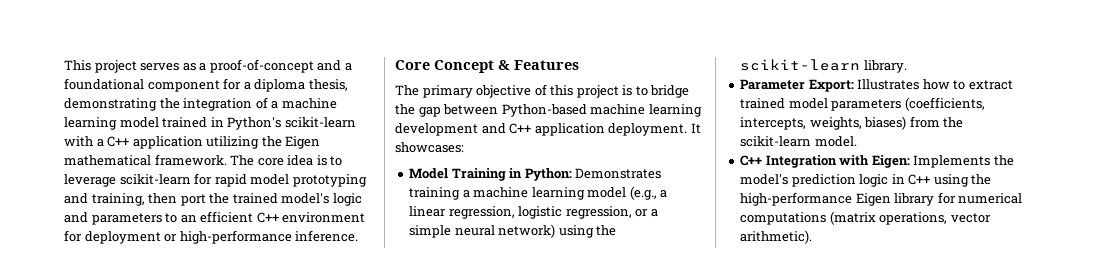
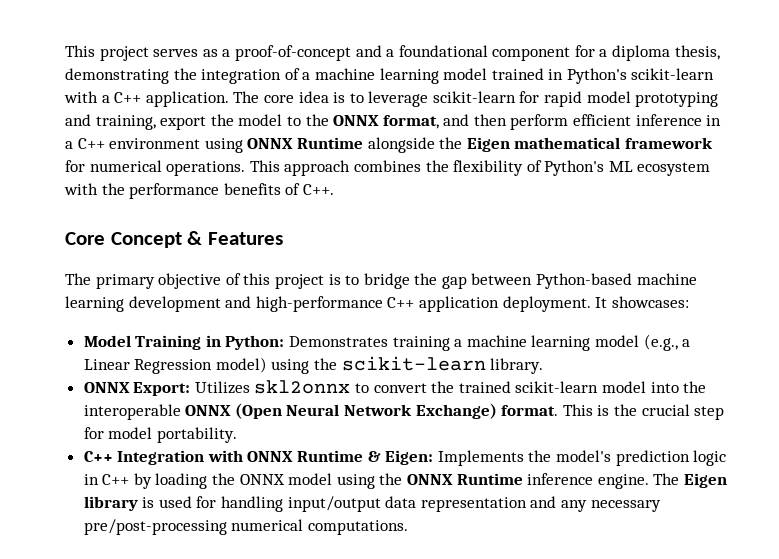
[132,136,321,149] [64,154,227,166] application utilizing the Eigen mathematical framework. -> [145,91,229,107] application.
[148,193,362,206] [64,211,366,225] [64,230,359,244] then port the trained model's logic and parameters to an efficient C++ environment for deployment or high-performance inference. -> [160,114,722,130] [65,137,713,153] [65,160,711,176] [64,183,334,199] export the model to the ONNX format, and then perform efficient inference in a C++ environment using ONNX Runtime alongside the Eigen mathematical framework for numerical operations. This approach combines the flexibility of Python's ML ecosystem with the performance benefits of C++.
(506, 128) none -> [255,296,383,312] high-performance
[409,206,658,219] [409,224,617,238] [740,59,907,73] [740,79,1013,92] [740,97,985,111] [740,116,964,130] [740,136,857,147] linear regression, logistic regression, or a simple neural network) using the scikit-learn library. // Parameter Export: Illustrates how to extract trained model parameters (coefficients, intercepts, weights, biases) from the scikit-learn model. -> [83,356,544,374] [83,380,707,396] [83,403,725,420] [83,427,237,443] Linear Regression model) using the scikit-learn library. // ONNX Export: Utilizes skl2onnx to convert the trained scikit-learn model into the interoperable ONNX (Open Neural Network Exchange) format. This is the crucial step for model portability.
(870, 160) none -> [247,450,381,462] ONNX Runtime &
[933,174,992,187] [740,192,1023,206] [740,211,991,225] [740,230,813,244] using the high-performance Eigen library for numerical computations (matrix operations, vector arithmetic). -> [133,473,727,489] [83,496,661,512] [83,519,408,535] by loading the ONNX model using the ONNX Runtime inference engine. The Eigen library is used for handling input/output data representation and any necessary pre/post-processing numerical computations.

